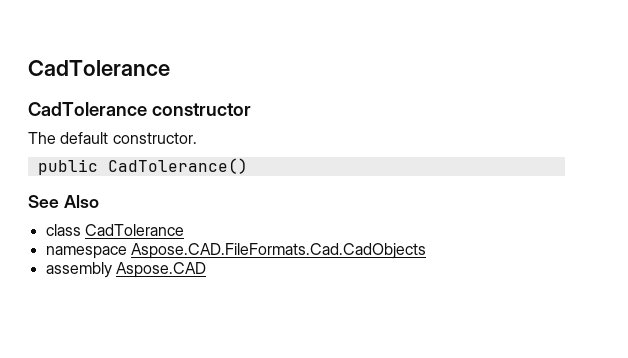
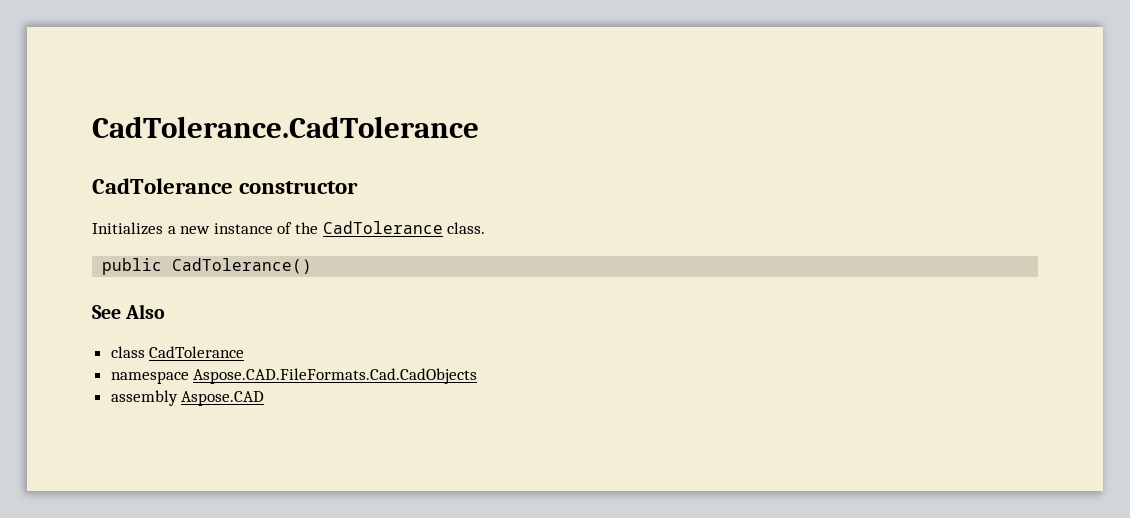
[28,60,170,76] CadTolerance -> [92,116,479,138] CadTolerance.CadTolerance
[28,132,197,144] The default constructor. -> [92,221,486,235] Initializes a new instance of the CadTolerance class.

